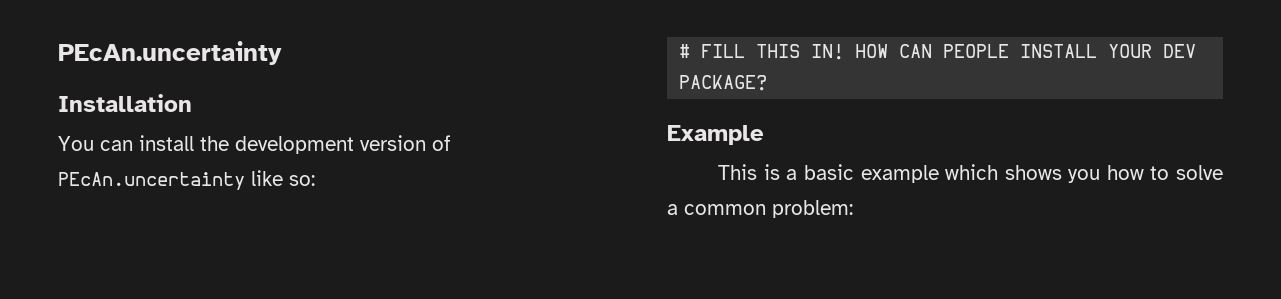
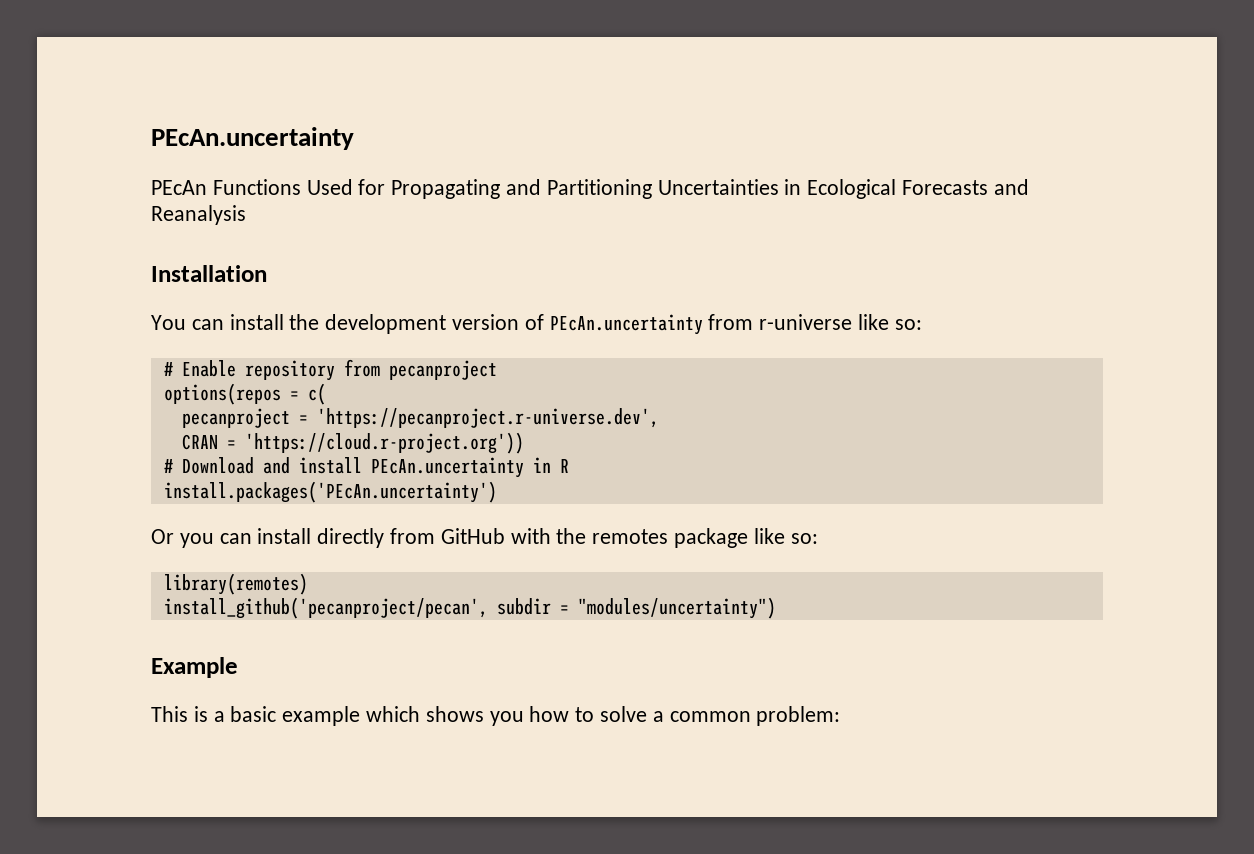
[58,41,282,65] PEcAn.uncertainty -> [151,127,354,150] [151,179,1029,199] [151,205,246,225] PEcAn.uncertainty // PEcAn Functions Used for Propagating and Partitioning Uncertainties in Ecological Forecasts and Reanalysis
(245, 181) none -> [708,314,853,330] from r-universe
[701,44,1197,60] [679,75,768,91] FILL THIS IN! HOW CAN PEOPLE INSTALL YOUR DEV PACKAGE? -> [181,359,497,381] [163,383,326,405] [181,408,659,428] [181,432,524,454] [163,457,569,478] [163,481,497,503] [151,528,818,548] [163,573,308,595] [163,597,776,619] Enable repository from pecanproject // options(repos = c( // pecanproject = 'https://pecanproject.r-universe.dev', // CRAN = 'https://cloud.r-project.org')) // # Download and install PEcAn.uncertainty in R // install.packages('PEcAn.uncertainty') // Or you can install directly from GitHub with the remotes package like so: // library(remotes) // install_github('pecanproject/pecan', subdir = "modules/uncertainty")

